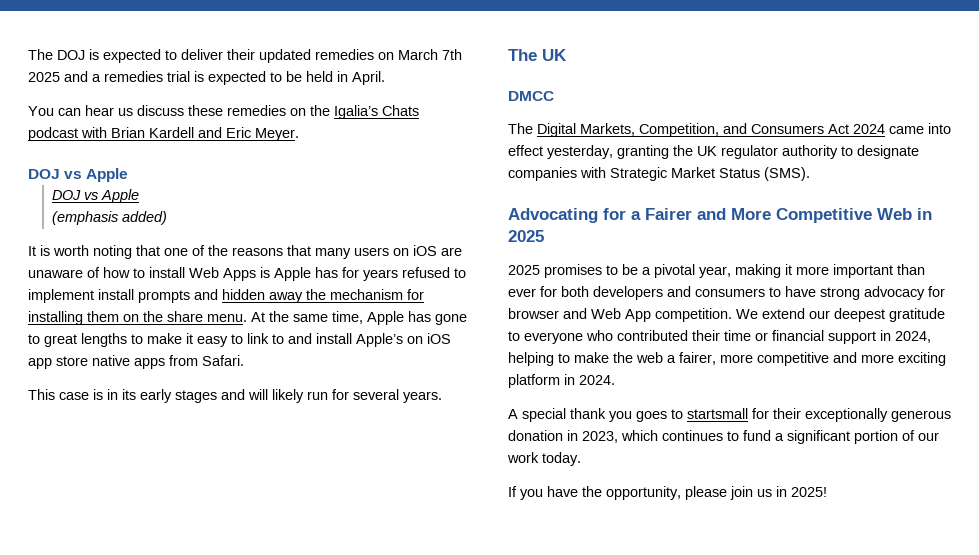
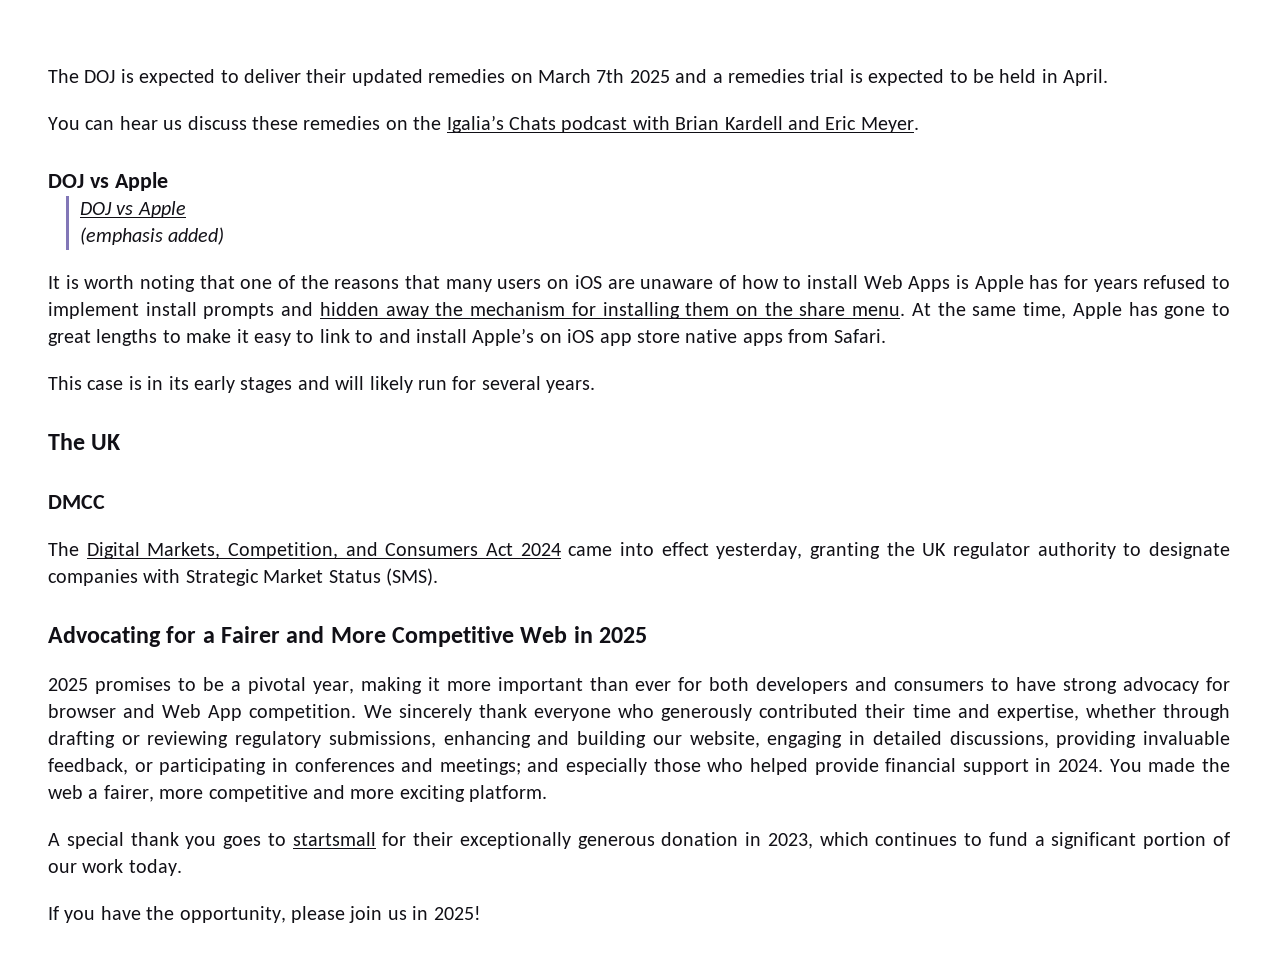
[762,308,945,322] [508,331,520,341] extend our deepest gratitude to -> [398,704,527,721] sincerely thank
(613, 335) none -> [661,704,753,721] generously
[755,330,931,344] [508,352,609,366] or financial support in 2024, helping to make -> [957,704,1230,721] [48,731,1231,748] [48,758,1196,775] and expertise, whether through drafting or reviewing regulatory submissions, enhancing and building our website, engaging in detailed discussions, providing invaluable feedback, or participating in conferences and meetings; and especially those who helped provide financial support in 2024. You made
[508,374,615,388] platform in 2024. -> [469,785,548,802] platform.

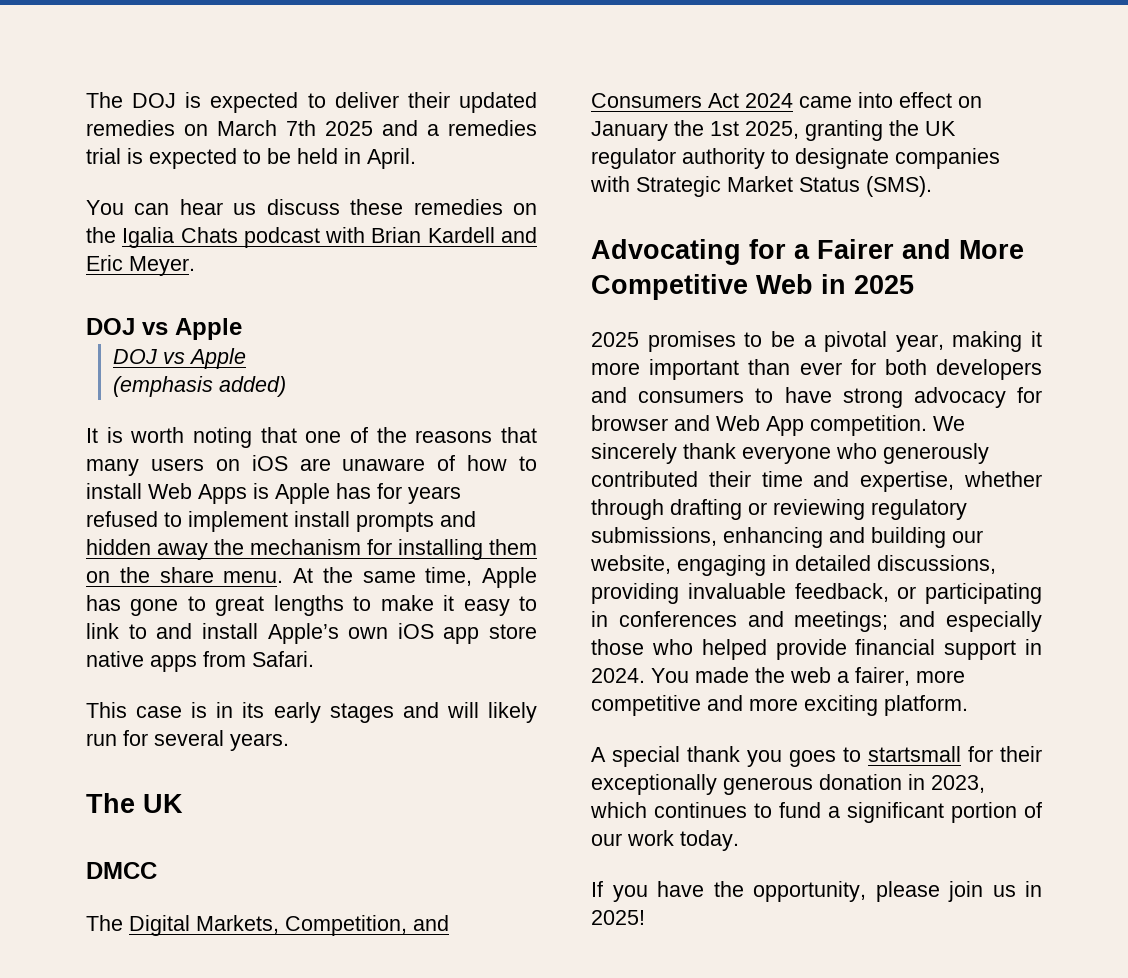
[446,115,504,133] Igalia’s -> [122,227,175,248] Igalia
[539,333,562,343] on -> [348,627,389,639] own
[716,542,803,559] yesterday, -> [958,96,982,108] [591,120,799,141] on January the 1st 2025,

